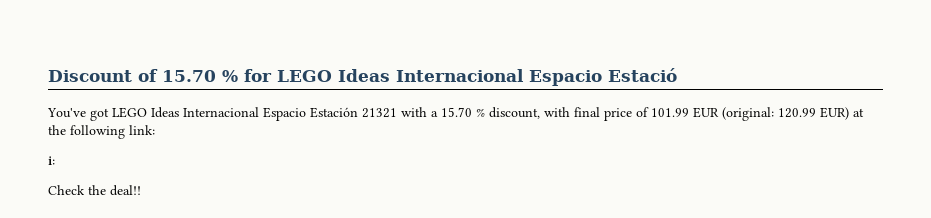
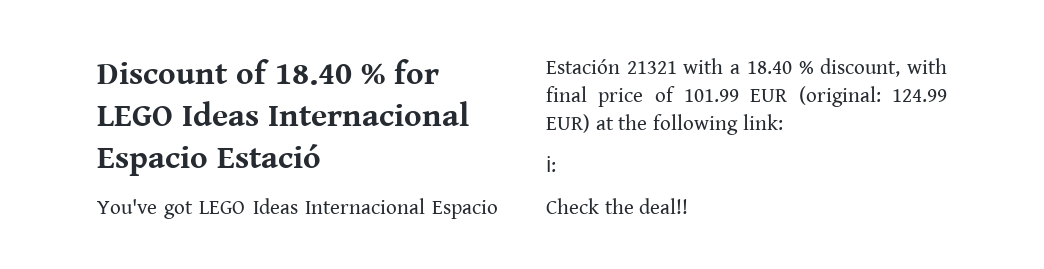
[162,70,216,82] 15.70 -> [275,64,352,85] 18.40
[441,107,472,117] 15.70 -> [746,61,792,74] 18.40
[778,108,816,118] 120.99 -> [892,89,947,102] 124.99

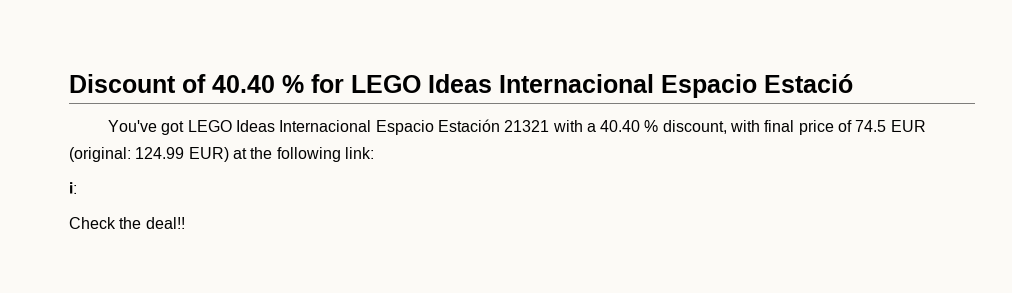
[275,64,352,85] 18.40 -> [212,75,275,93] 40.40
[746,61,792,74] 18.40 -> [600,120,641,132] 40.40
[684,89,739,102] 101.99 -> [855,120,887,132] 74.5

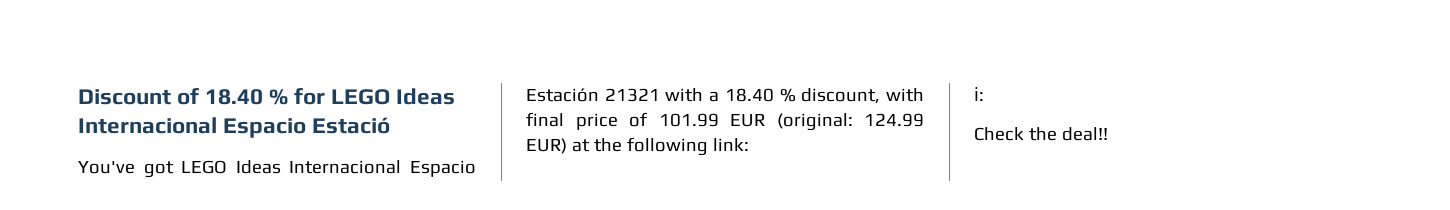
[212,75,275,93] 40.40 -> [205,89,264,105] 18.40
[600,120,641,132] 40.40 -> [724,88,774,102] 18.40
[855,120,887,132] 74.5 -> [658,113,719,127] 101.99

